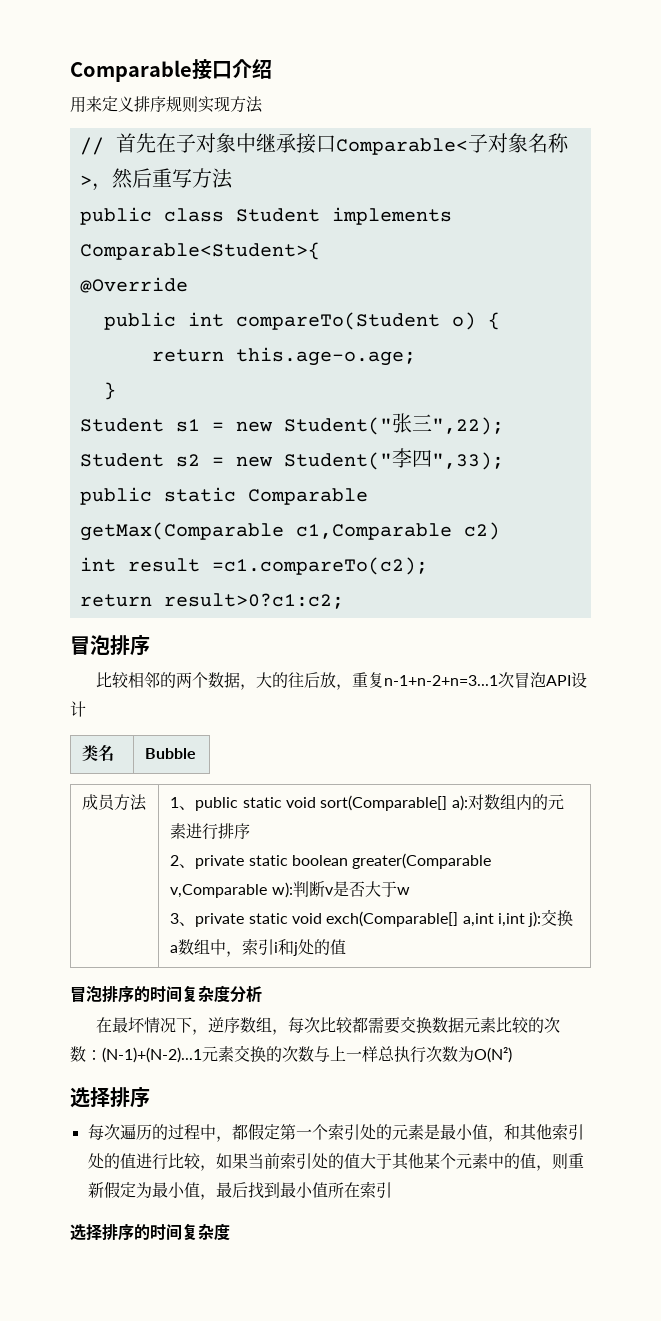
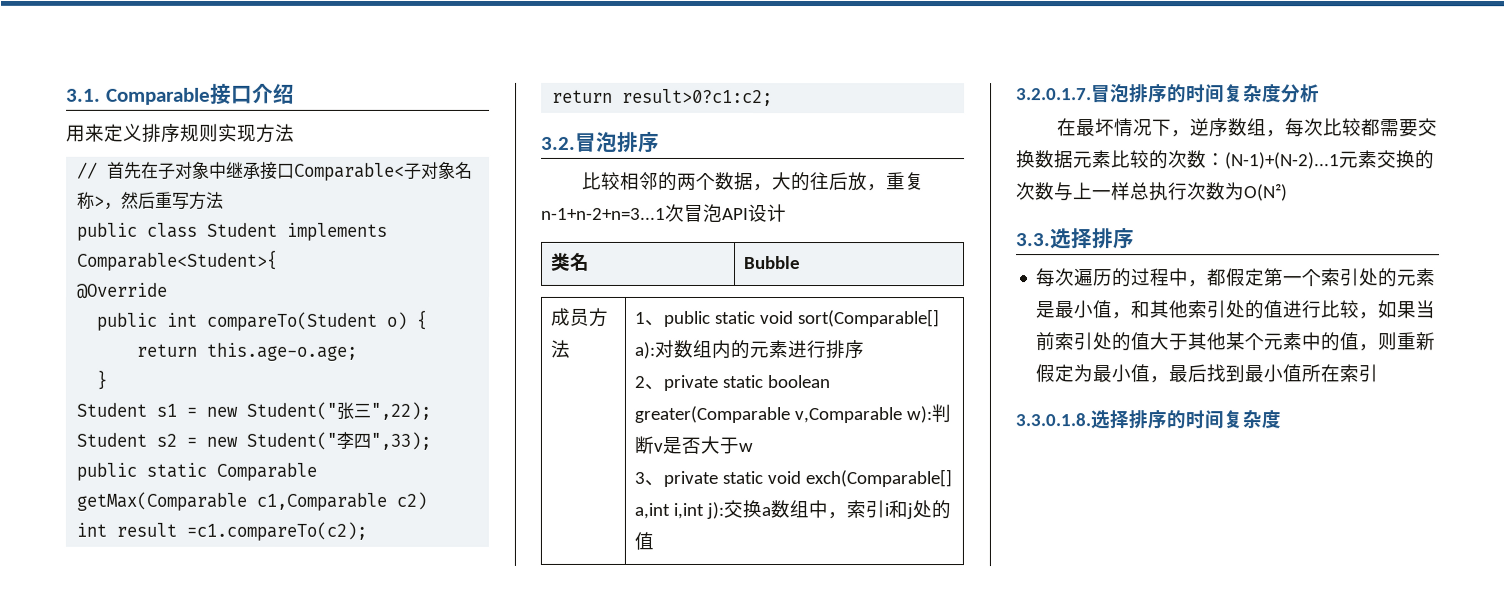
(70, 71) none -> [66,88,101,102] 3.1.
(344, 601) none -> [541,136,576,150] 3.2.
(347, 947) none -> [1016,88,1092,101] 3.2.0.1.7.
(512, 1055) none -> [1016,233,1051,247] 3.3.
(392, 1190) none -> [1015,413,1091,427] 3.3.0.1.8.

